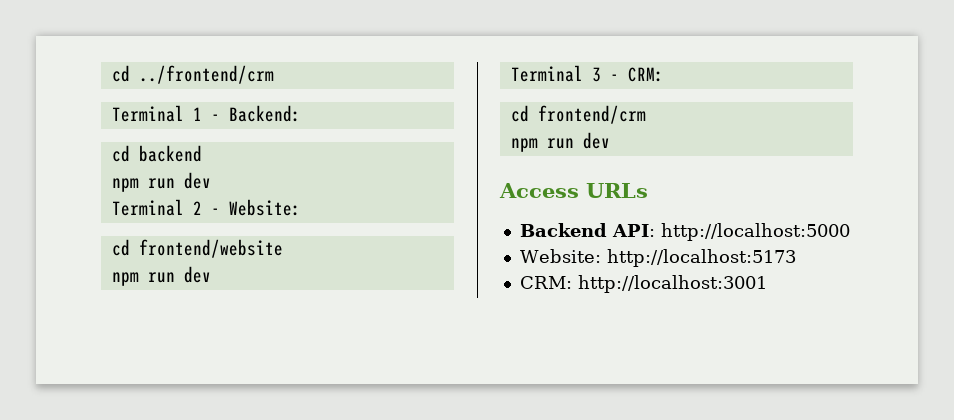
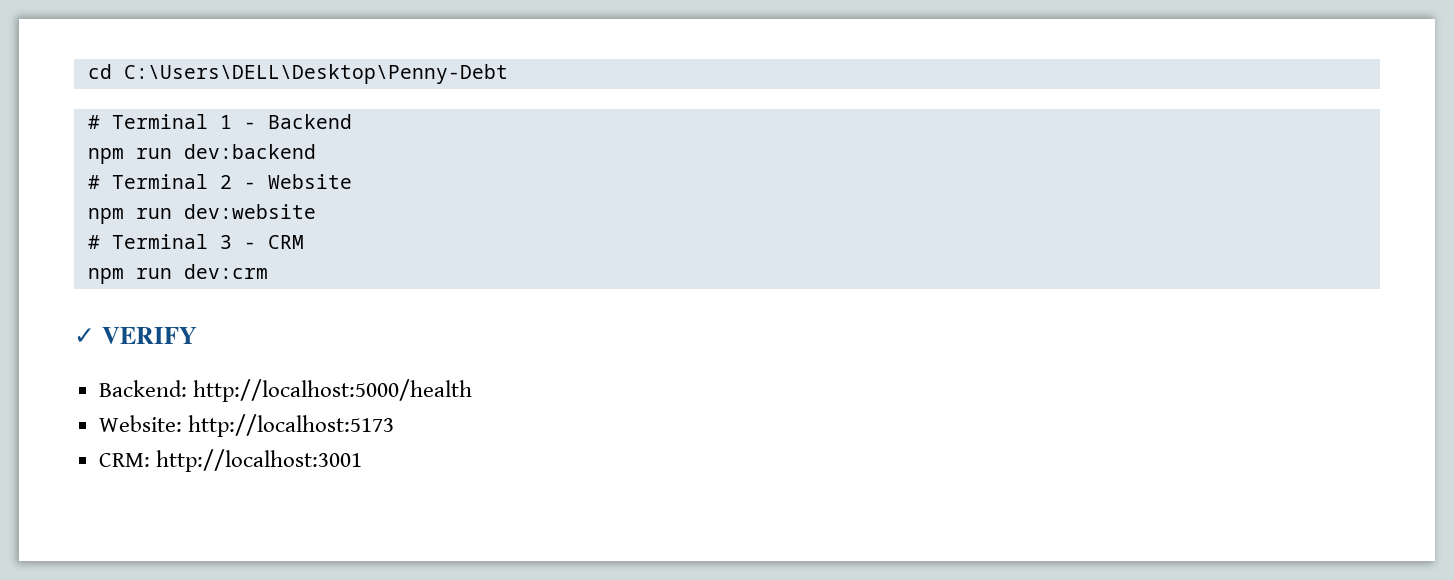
[111,65,274,84] cd ../frontend/crm // -> [87,64,508,84] [87,115,100,129] cd C:\Users\DELL\Desktop\Penny-Debt // #
[228,105,301,122] [111,145,202,162] [111,172,211,192] Backend: // cd backend // npm run dev // -> [267,114,352,129] [87,144,316,164] [87,175,100,189] Backend // npm run dev:backend // #
[228,199,301,216] [111,239,283,258] [111,266,211,286] Website: // cd frontend/website // npm run dev // -> [267,174,352,189] [87,204,316,224] [87,235,100,249] Website // npm run dev:website // #
[627,67,664,82] [510,105,646,124] [510,132,610,152] [499,183,648,198] [519,223,850,241] CRM: // cd frontend/crm // npm run dev // Access URLs // Backend API: http://localhost:5000 -> [267,235,304,249] [87,264,268,284] [74,327,197,344] [98,379,472,402] CRM // npm run dev:crm // ✓ VERIFY // Backend: http://localhost:5000/health

